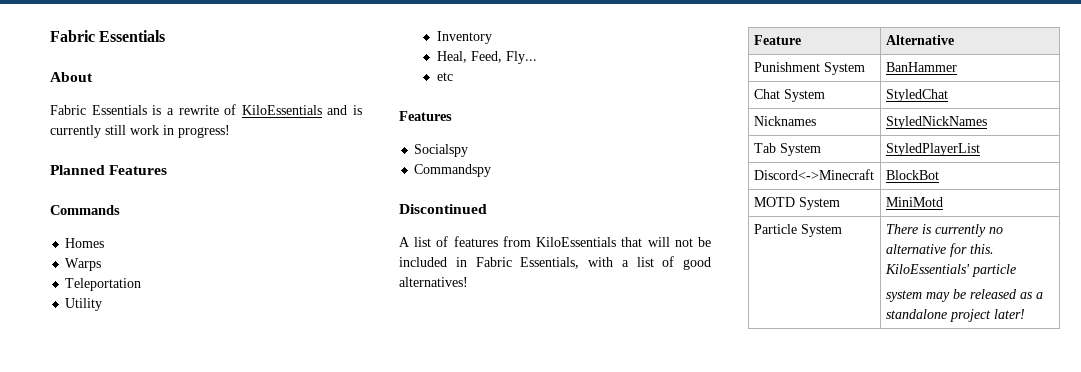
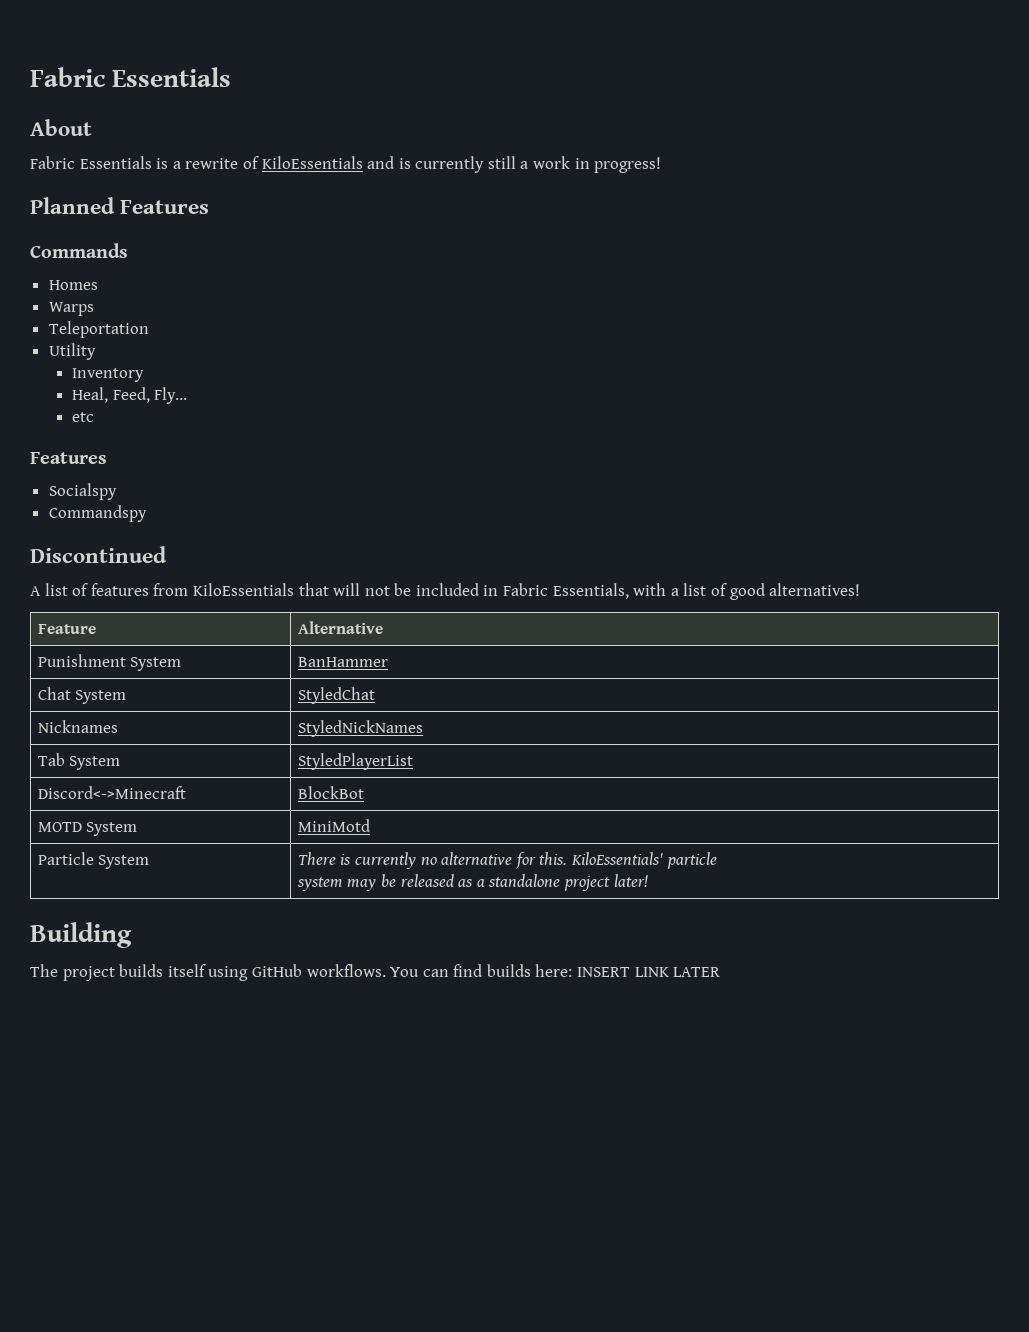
(126, 130) none -> [520,161,529,169] a
(1025, 314) none -> [30,922,132,948] [30,964,721,981] // Building // The project builds itself using GitHub workflows. You can find builds here: INSERT LINK LATER

